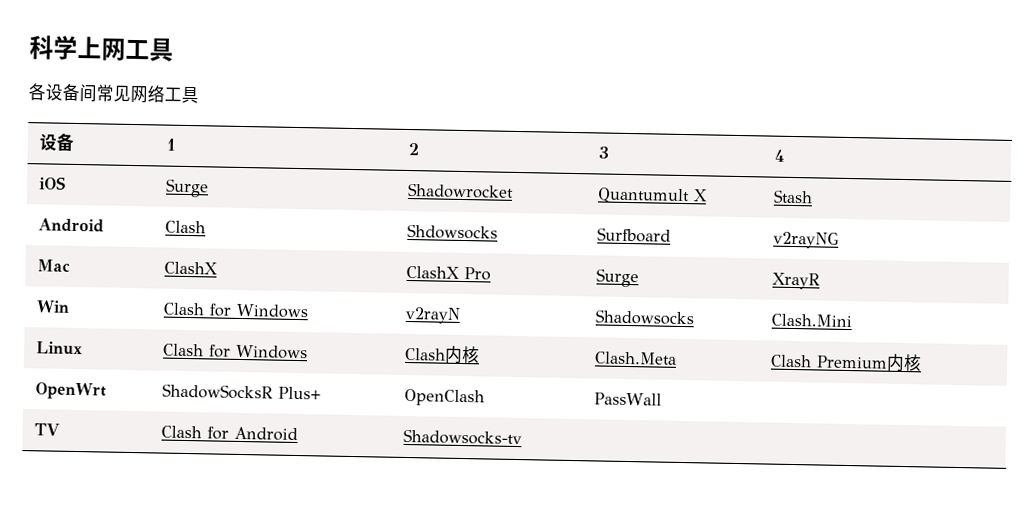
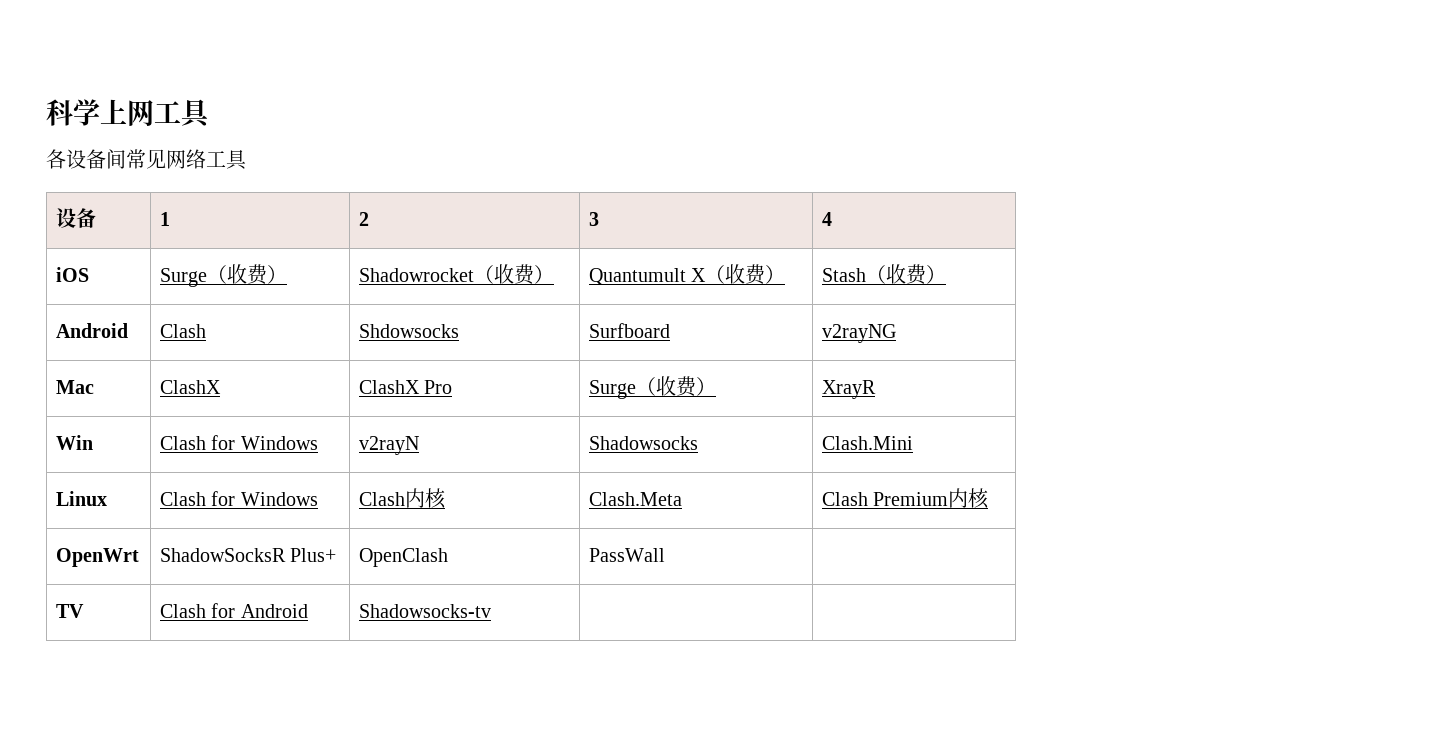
(210, 188) none -> [207,264,288,285] （收费）
(515, 190) none -> [474,264,555,285] （收费）
(709, 195) none -> [705,264,786,285] （收费）
(814, 196) none -> [866,264,947,285] （收费）
(640, 278) none -> [636,376,717,397] （收费）

